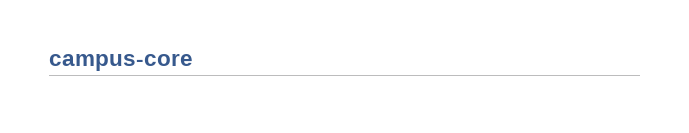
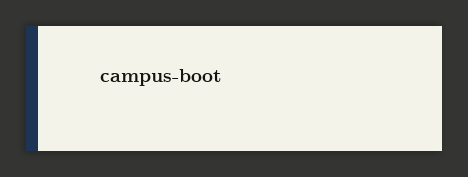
[49,54,193,71] campus-core -> [100,69,222,86] campus-boot

